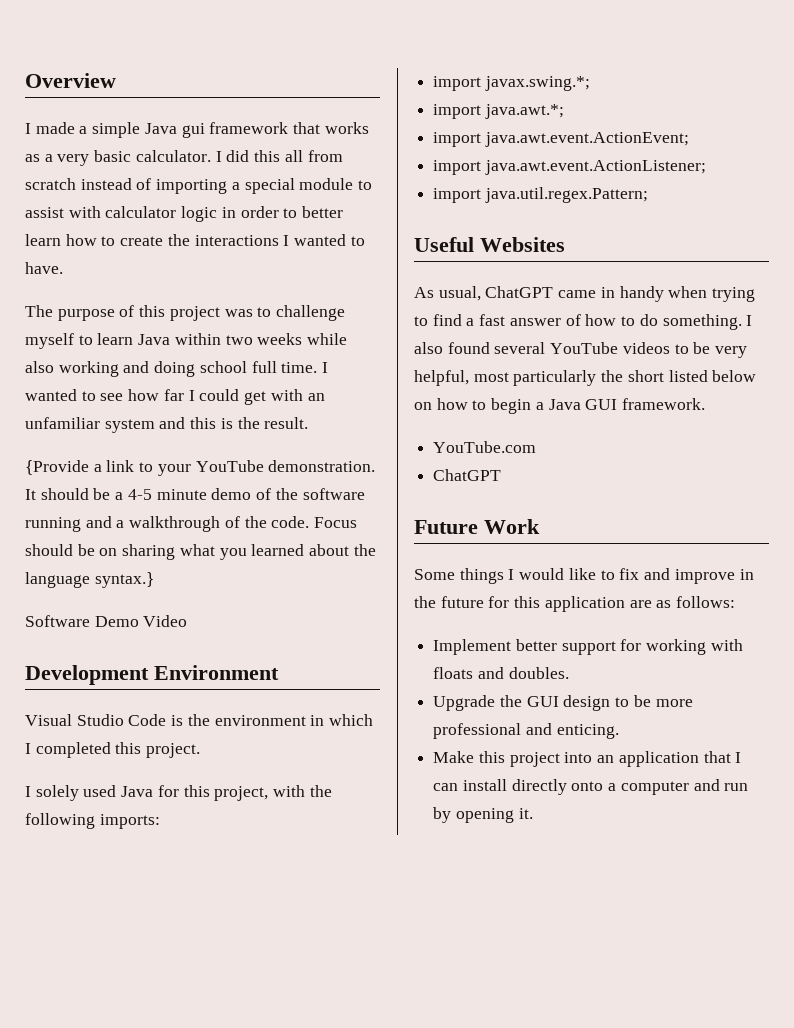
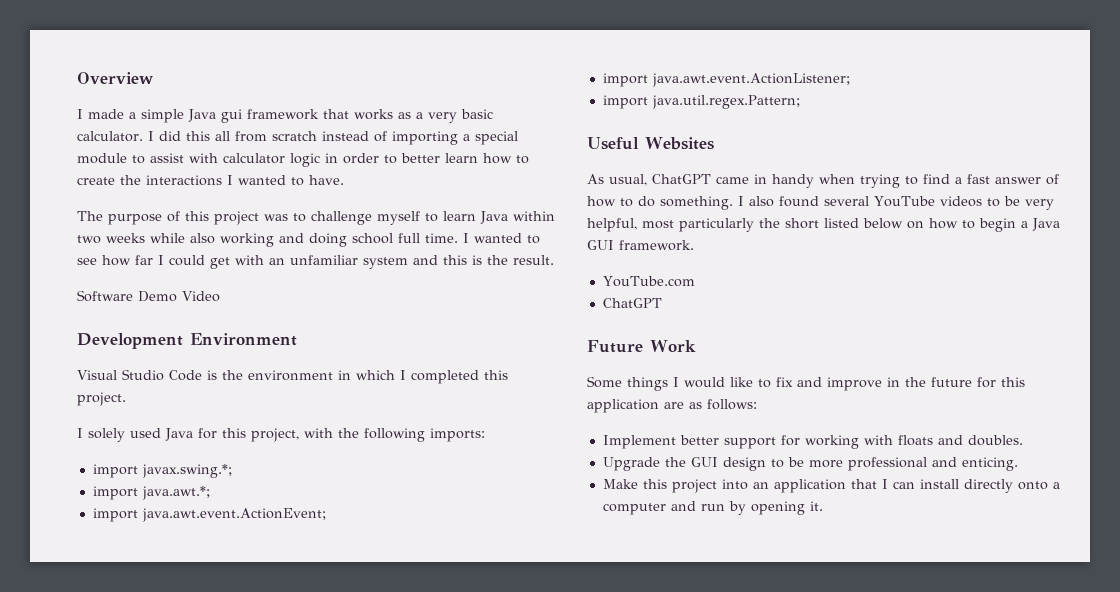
[25,460,376,476] [25,488,365,500] [25,516,358,532] [25,544,376,560] [25,572,154,588] // {Provide a link to your YouTube demonstration. It should be a 4-5 minute demo of the software running and a walkthrough of the code. Focus should be on sharing what you learned about the language syntax.} -> (554, 260) none

